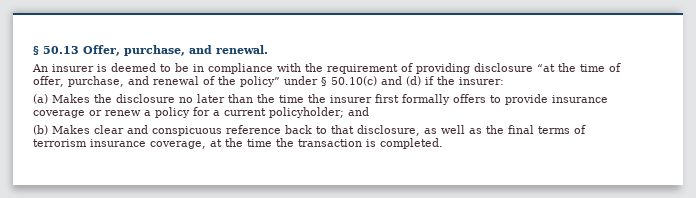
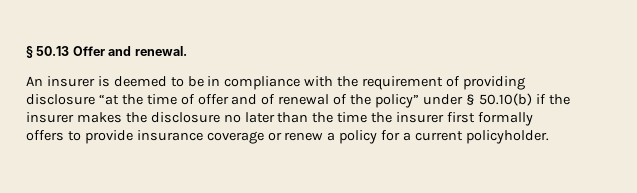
[83,45,185,56] Offer, purchase, -> [72,46,105,56] Offer
[33,76,149,87] offer, purchase, and -> [197,94,276,105] offer and of
[330,76,504,86] [33,94,90,104] 50.10(c) and (d) if the insurer: // (a) Makes -> [478,93,570,106] [26,112,122,123] 50.10(b) if the insurer makes
[269,107,369,118] [33,125,586,136] [33,138,443,149] policyholder; and // (b) Makes clear and conspicuous reference back to that disclosure, as well as the final terms of terrorism insurance coverage, at the time the transaction is completed. -> [465,130,549,144] policyholder.

